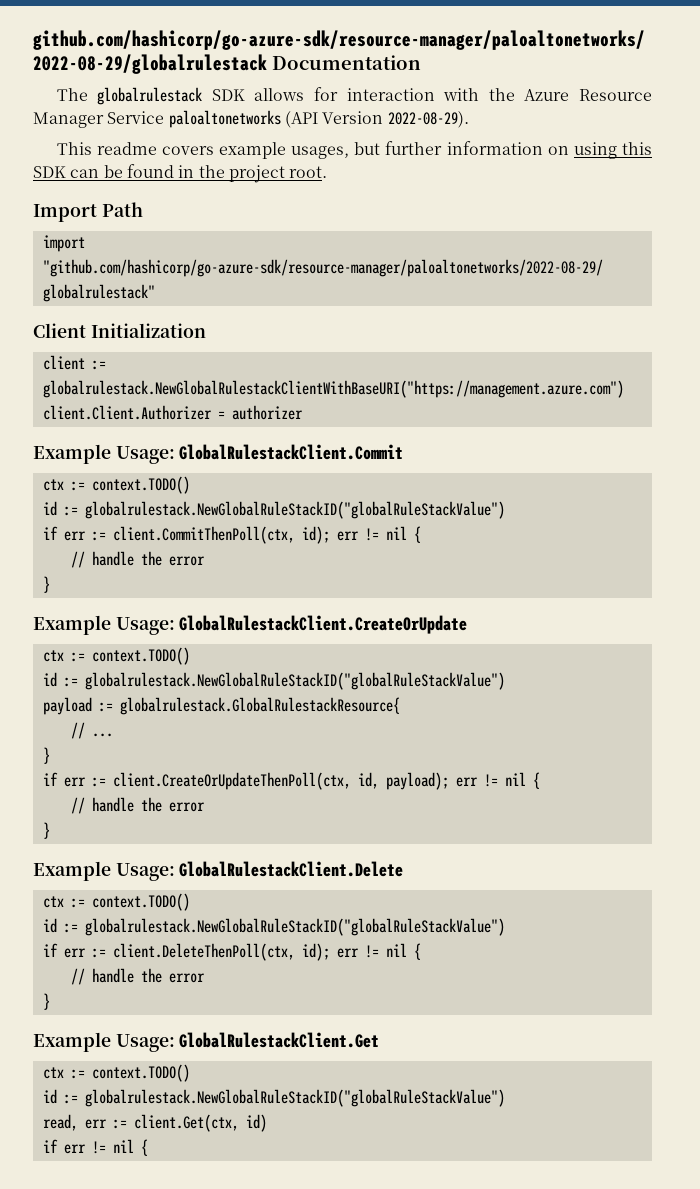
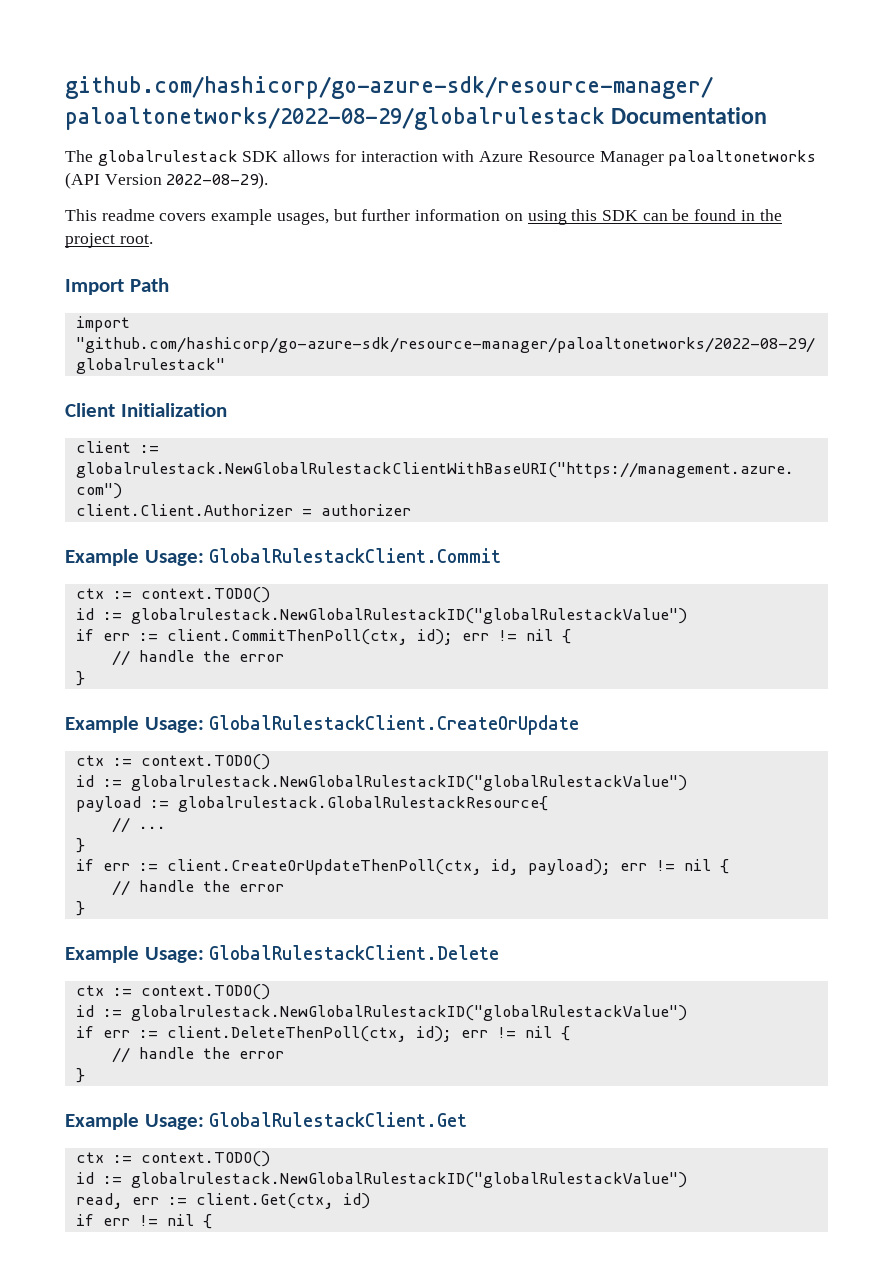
[488,88,515,101] the -> (475, 156) none
[107,111,165,124] Service -> (664, 158) none
[84,501,505,519] globalrulestack.NewGlobalRuleStackID("globalRuleStackValue") -> [130,608,687,624] globalrulestack.NewGlobalRulestackID("globalRulestackValue")
[84,672,505,690] globalrulestack.NewGlobalRuleStackID("globalRuleStackValue") -> [130,775,687,791] globalrulestack.NewGlobalRulestackID("globalRulestackValue")
[84,918,505,936] globalrulestack.NewGlobalRuleStackID("globalRuleStackValue") -> [130,1005,687,1021] globalrulestack.NewGlobalRulestackID("globalRulestackValue")
[84,1089,505,1107] globalrulestack.NewGlobalRuleStackID("globalRuleStackValue") -> [130,1172,687,1188] globalrulestack.NewGlobalRulestackID("globalRulestackValue")

